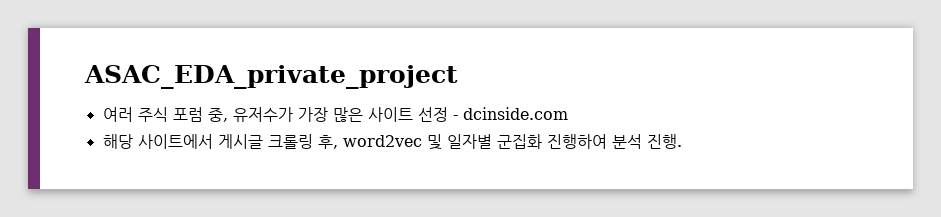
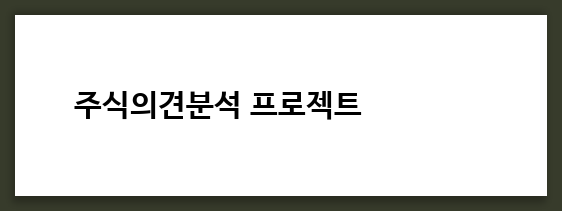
[84,65,458,89] [102,107,568,122] [102,134,682,150] ASAC_EDA_private_project // 여러 주식 포럼 중, 유저수가 가장 많은 사이트 선정 - dcinside.com // 해당 사이트에서 게시글 크롤링 후, word2vec 및 일자별 군집화 진행하여 분석 진행. -> [74,91,363,120] 주식의견분석 프로젝트

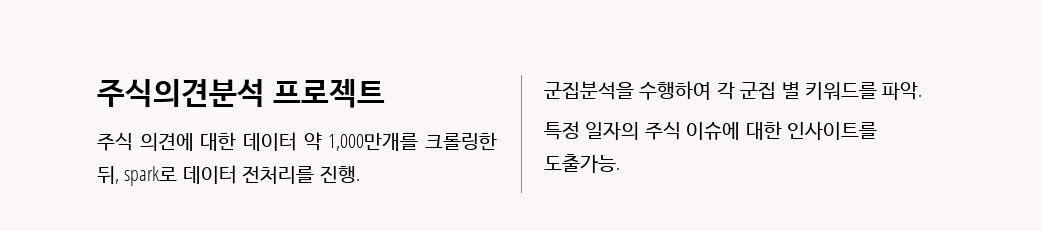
(363, 105) none -> [97,132,497,151] [97,165,360,186] [544,81,923,101] [544,121,877,140] [544,154,620,173] // 주식 의견에 대한 데이터 약 1,000만개를 크롤링한 뒤, spark로 데이터 전처리를 진행. // 군집분석을 수행하여 각 군집 별 키워드를 파악. // 특정 일자의 주식 이슈에 대한 인사이트를 도출가능.

